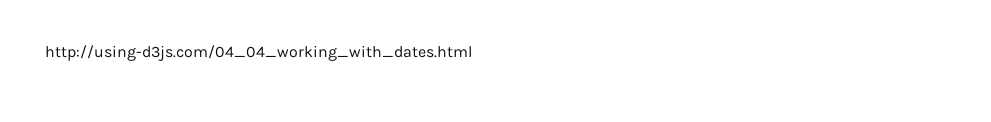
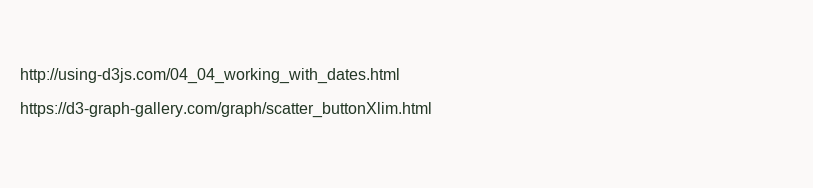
(472, 53) none -> [20,102,432,118] // https://d3-graph-gallery.com/graph/scatter_buttonXlim.html

